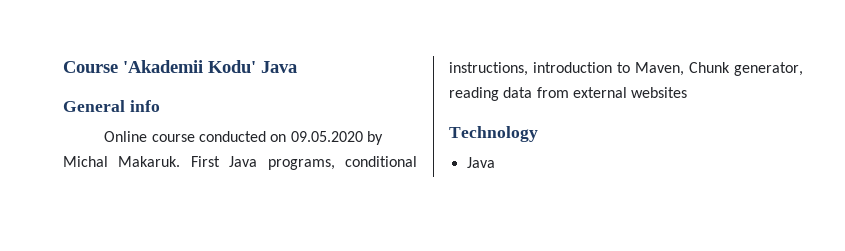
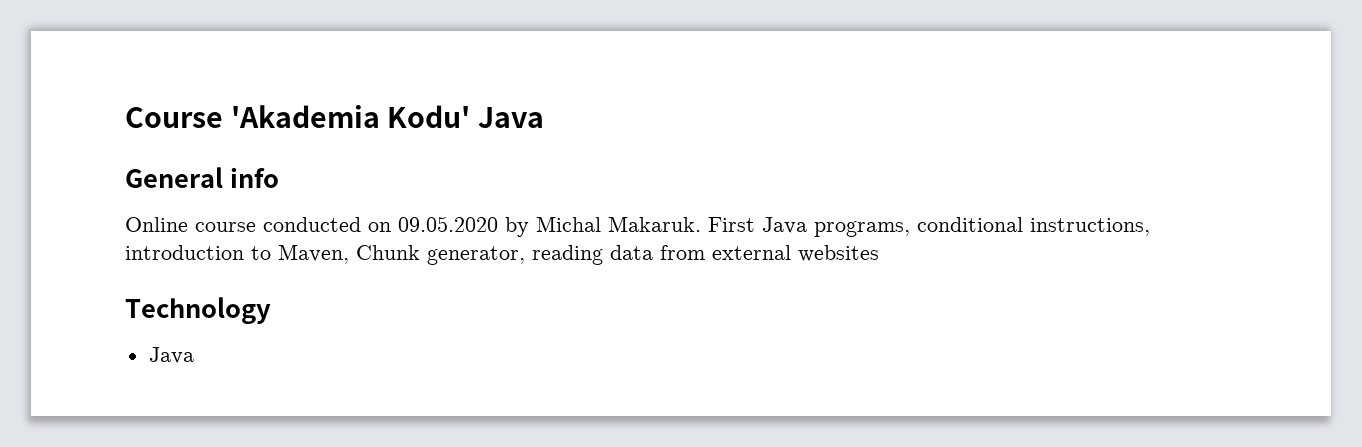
[123,60,203,73] 'Akademii -> [230,105,380,128] 'Akademia

